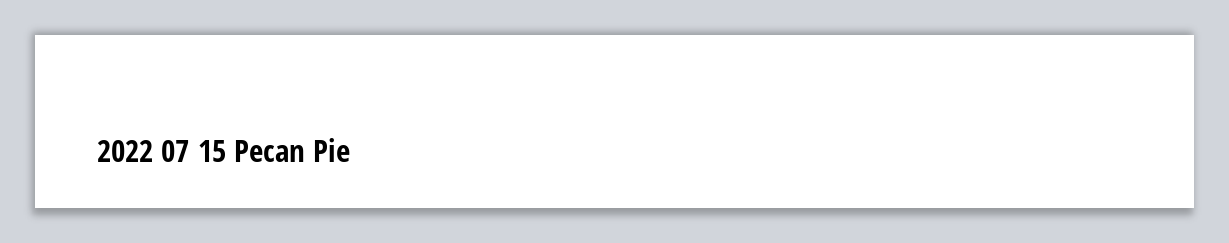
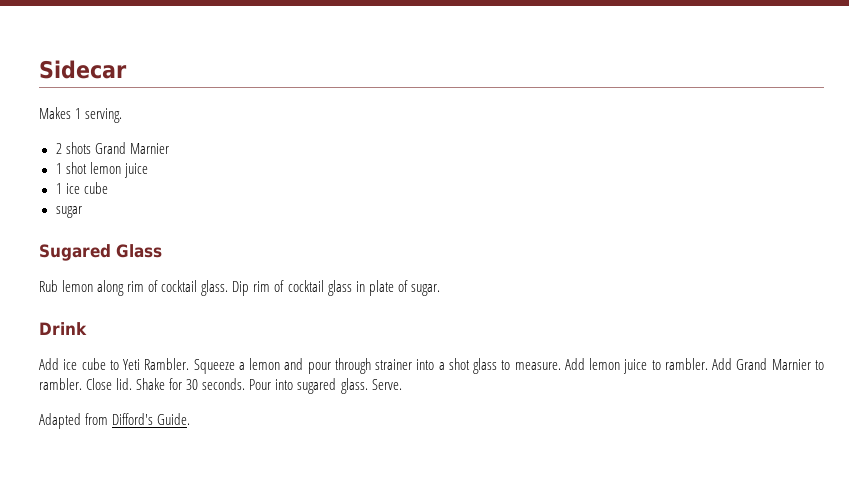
[97,138,351,162] 2022 07 15 Pecan Pie -> [39,60,127,79] [39,107,123,123] [55,142,169,154] [55,162,148,178] [55,182,108,194] [55,206,82,218] [39,244,162,261] [39,280,440,296] [39,322,87,335] [39,358,824,374] [39,378,402,394] [39,413,191,429] Sidecar // Makes 1 serving. // 2 shots Grand Marnier // 1 shot lemon juice // 1 ice cube // sugar // Sugared Glass // Rub lemon along rim of cocktail glass. Dip rim of cocktail glass in plate of sugar. // Drink // Add ice cube to Yeti Rambler. Squeeze a lemon and pour through strainer into a shot glass to measure. Add lemon juice to rambler. Add Grand Marnier to rambler. Close lid. Shake for 30 seconds. Pour into sugared glass. Serve. // Adapted from Difford's Guide.

